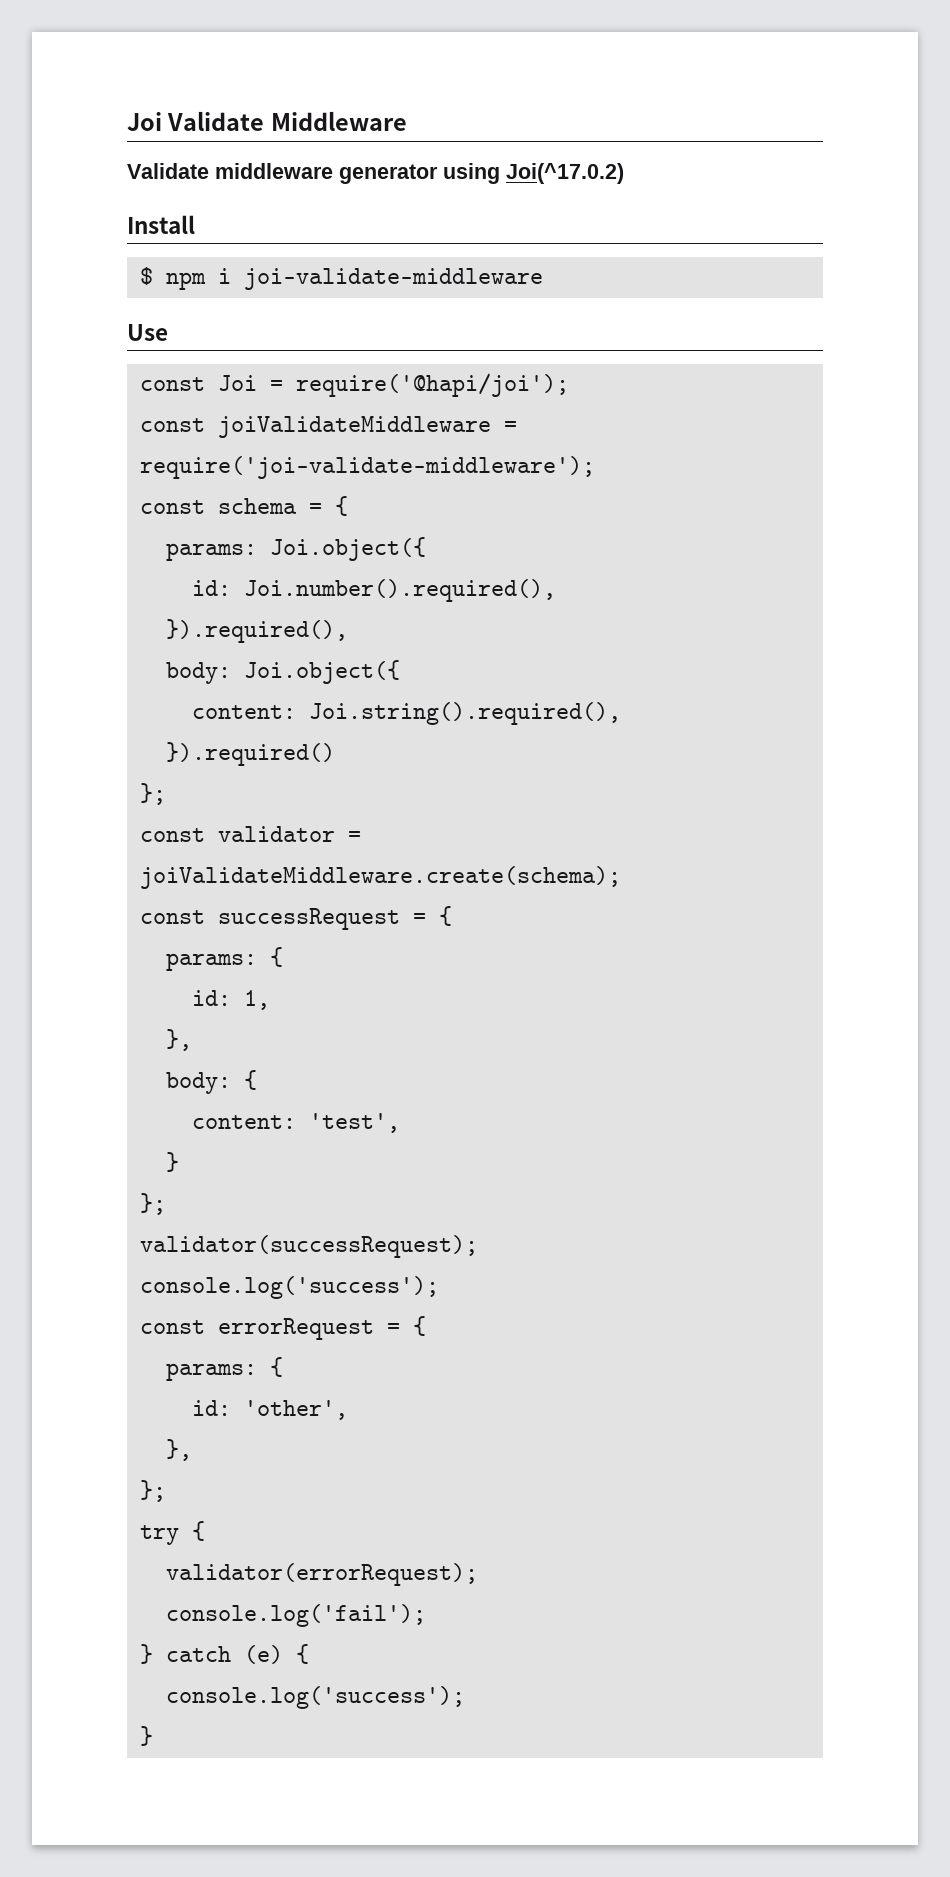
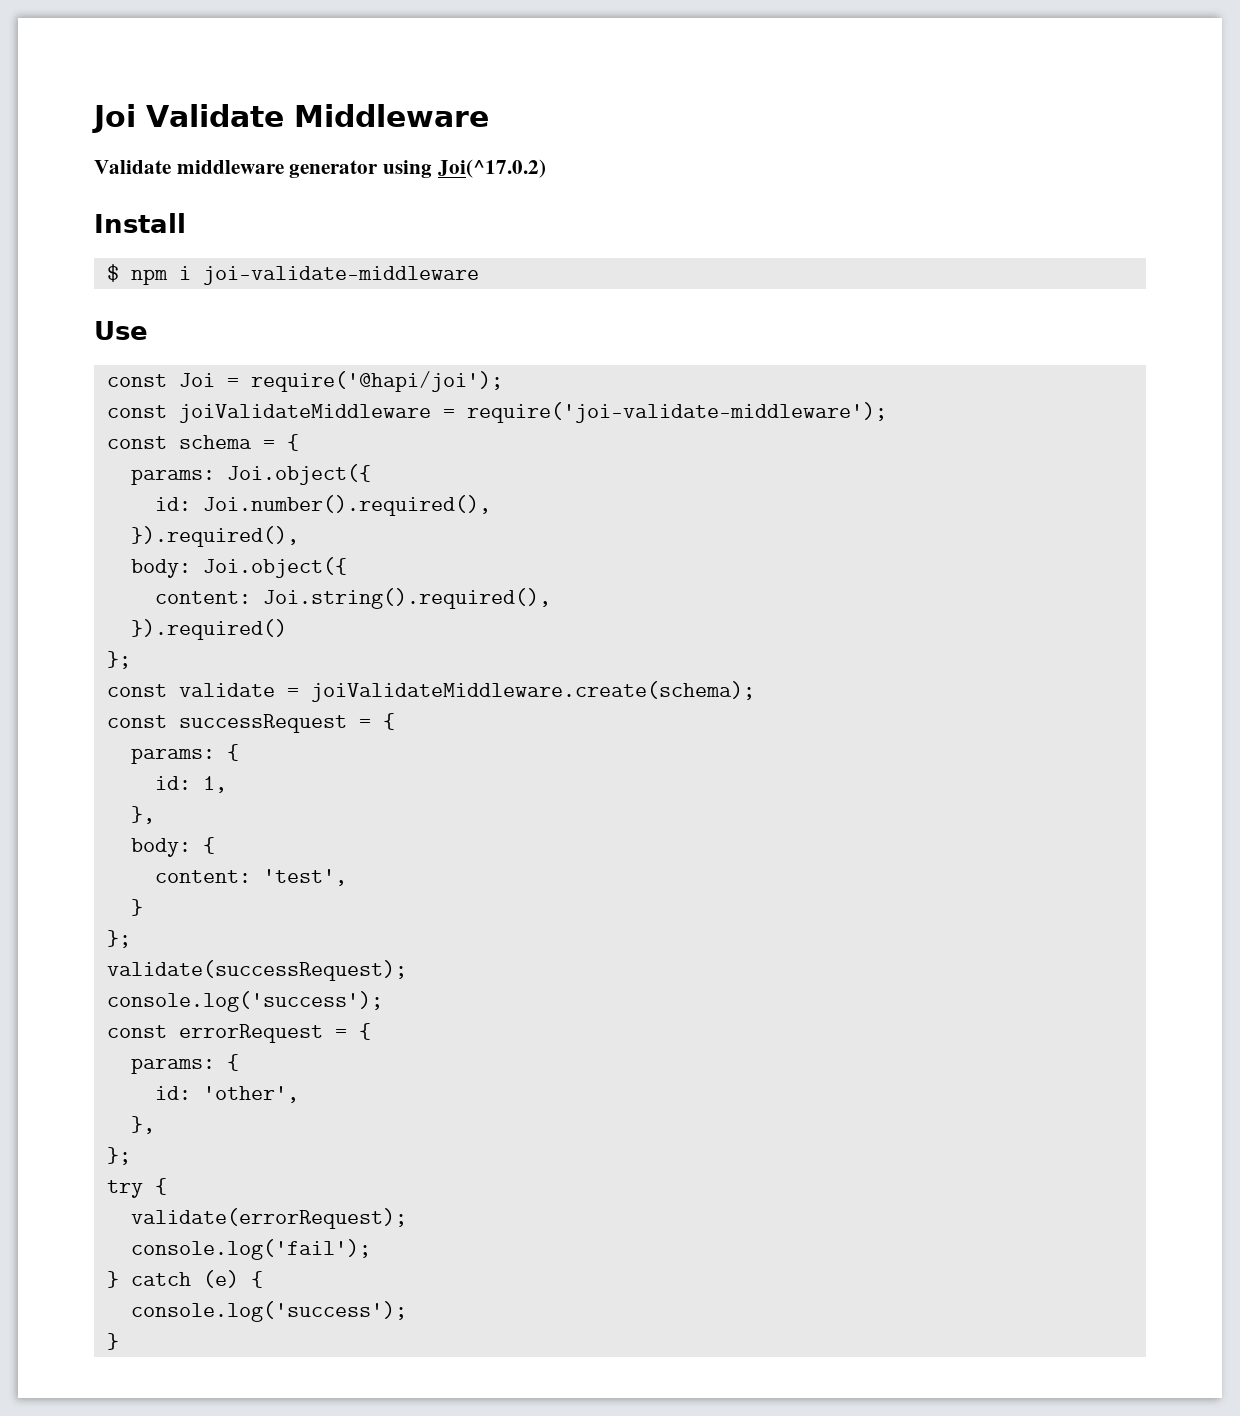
[217,826,335,842] validator -> [178,683,275,697] validate
[139,1235,478,1258] validator(successRequest); -> [106,960,407,981] validate(successRequest);
[165,1563,478,1586] validator(errorRequest); -> [130,1208,407,1229] validate(errorRequest);

